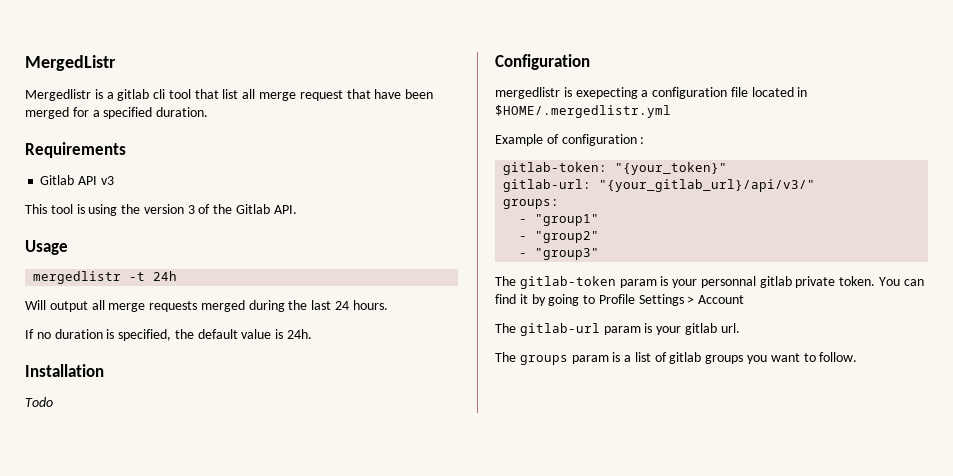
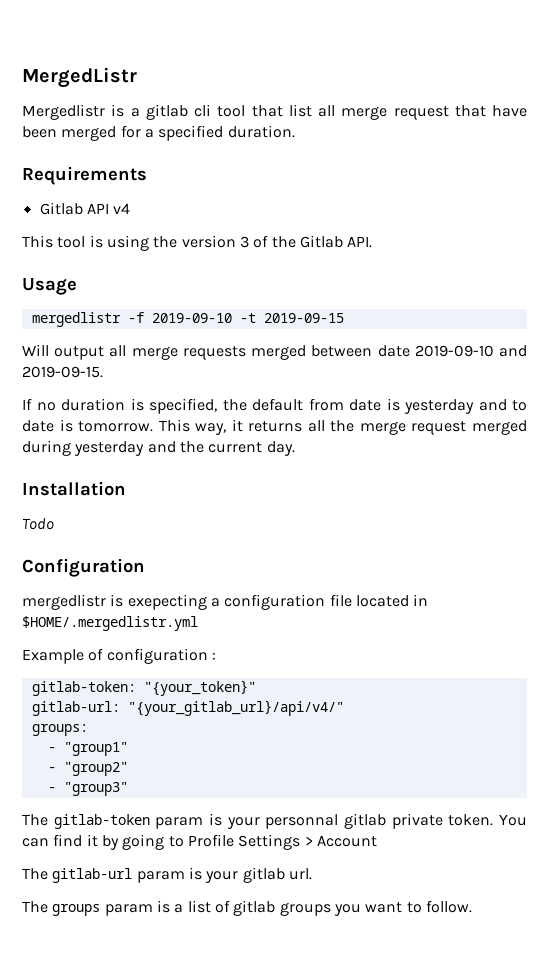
[100,176,114,185] v3 -> [113,203,131,214] v4
[129,271,178,281] -t 24h -> [127,312,344,323] -f 2019-09-10 -t 2019-09-15
[248,300,388,312] during the last 24 hours. -> [311,345,527,357] [22,366,103,378] between date 2019-09-10 and 2019-09-15.
[241,329,313,339] value is 24h. -> [308,398,527,414] [22,419,528,435] [22,440,295,456] from date is yesterday and to date is tomorrow. This way, it returns all the merge request merged during yesterday and the current day.
[599,179,816,192] "{your_gitlab_url}/api/v3/" -> [127,700,344,716] "{your_gitlab_url}/api/v4/"

